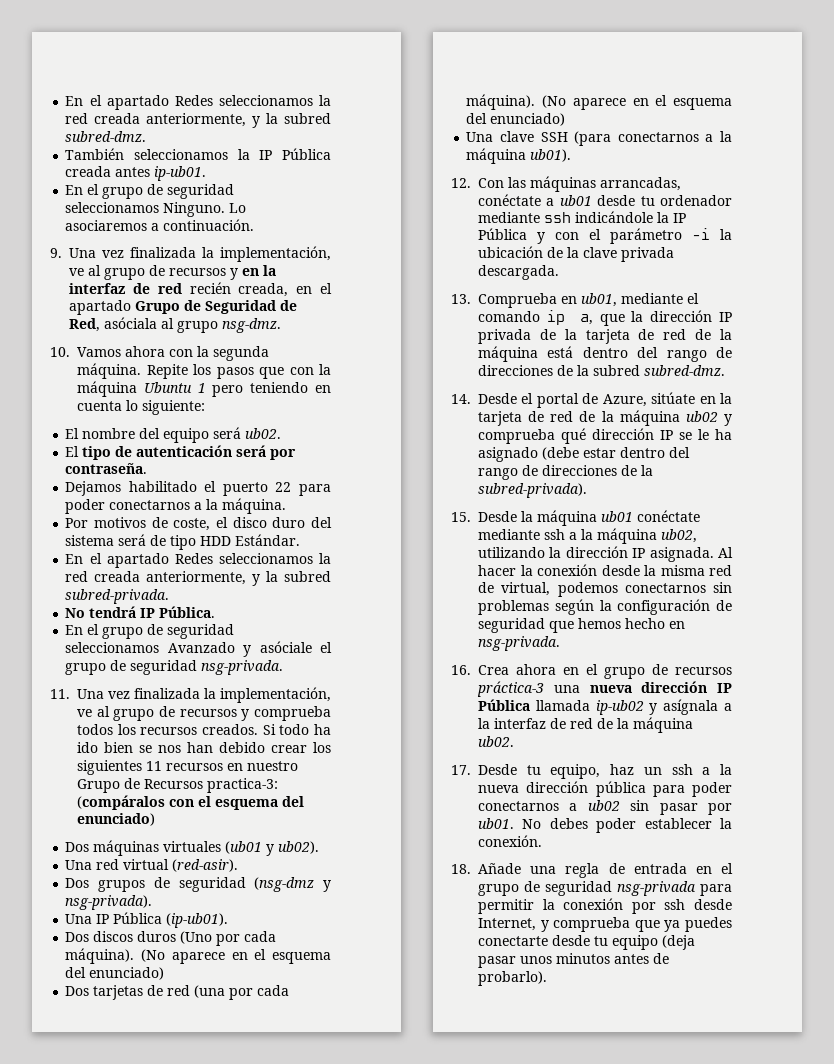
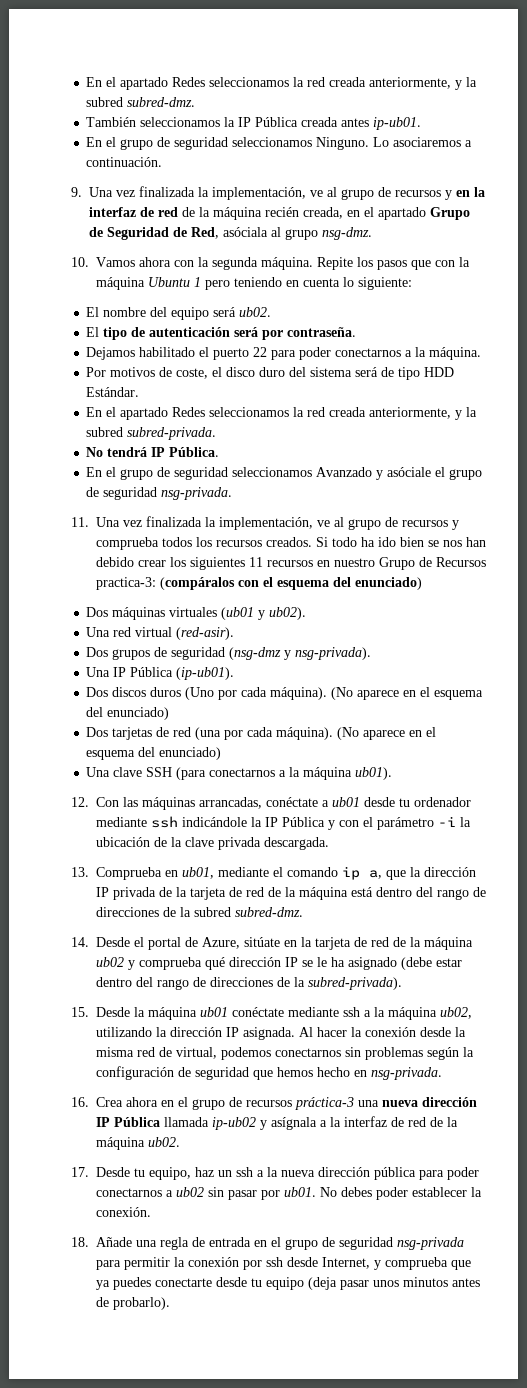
(182, 288) none -> [182,207,262,220] de la máquina

